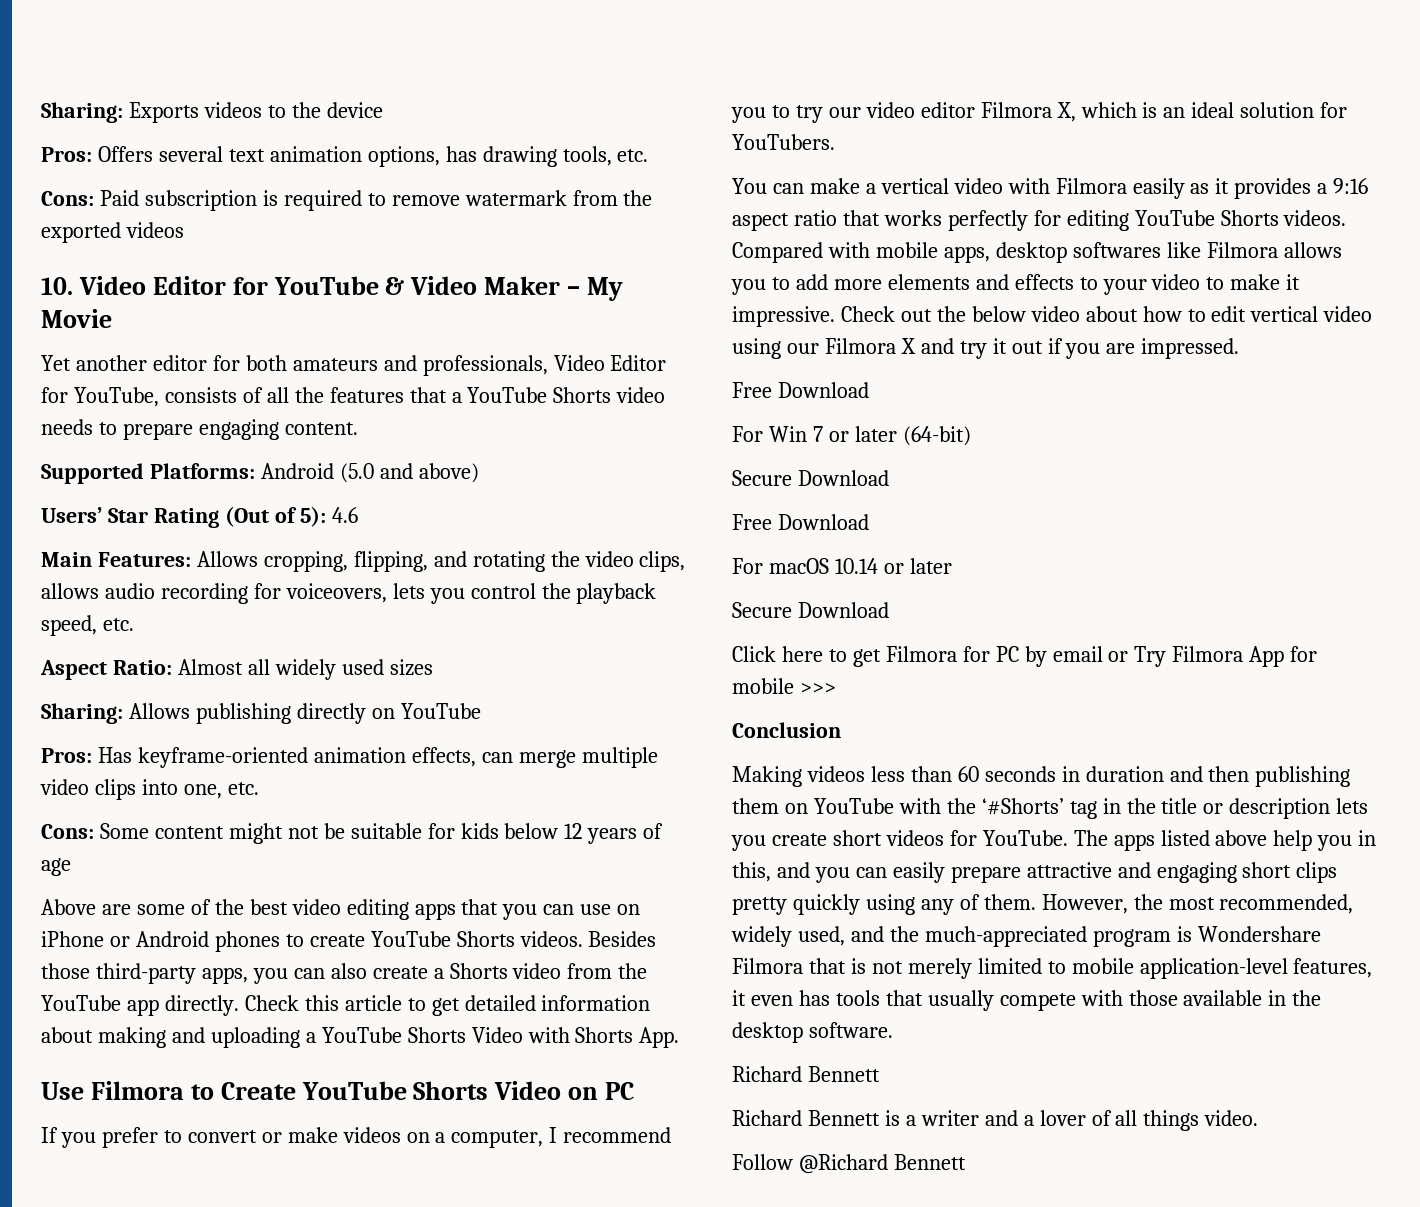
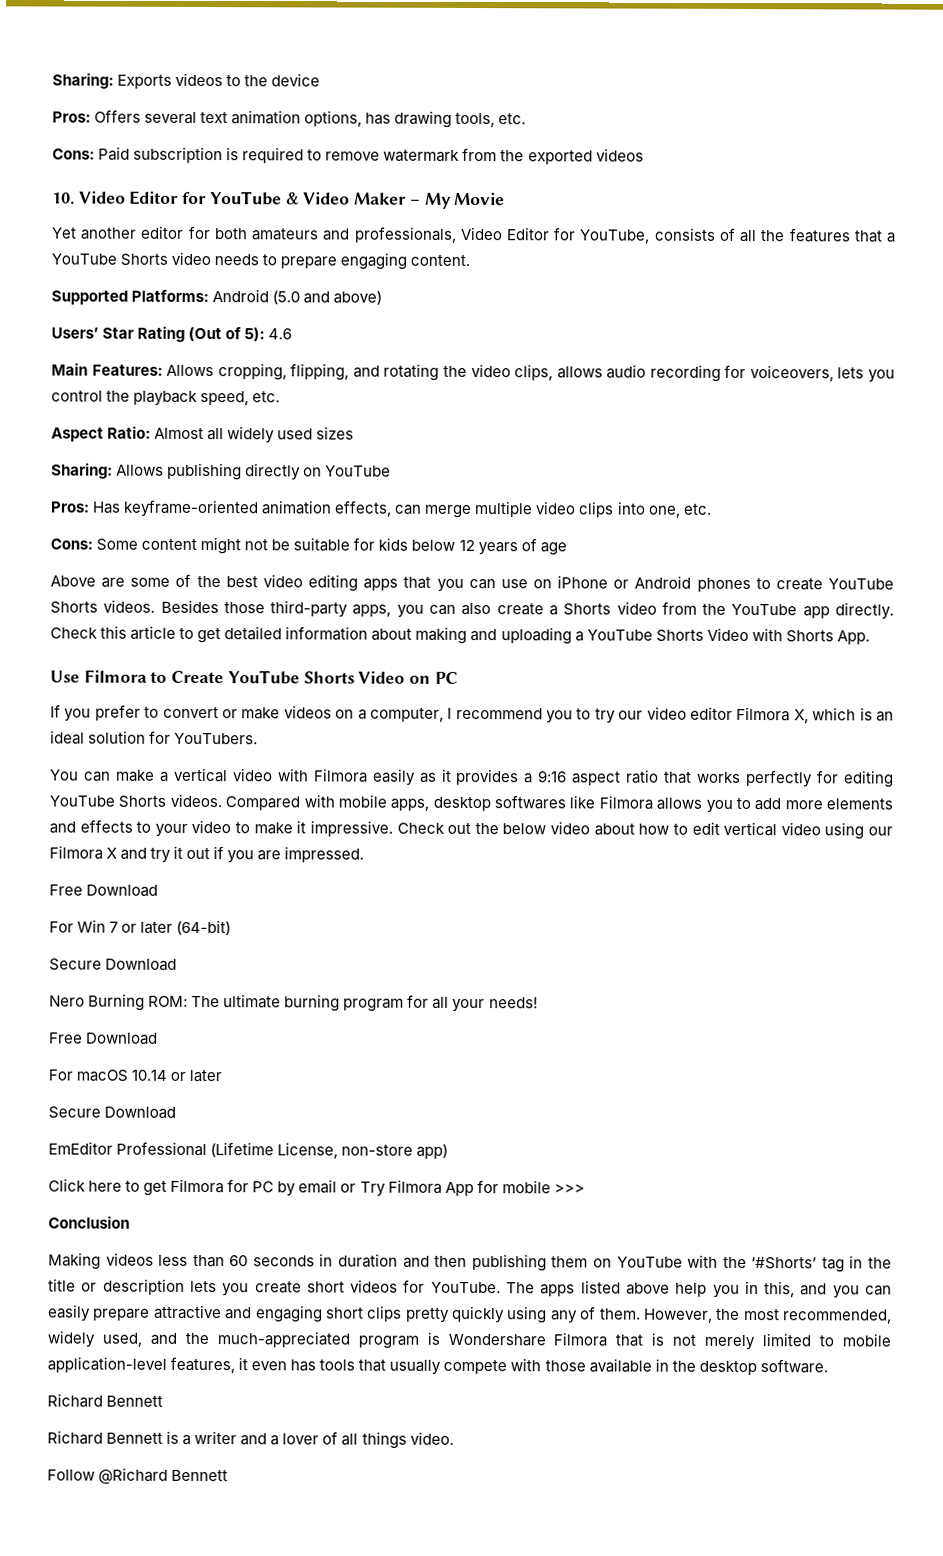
(889, 478) none -> [49,993,538,1013] // Nero Burning ROM: The ultimate burning program for all your needs!
(889, 610) none -> [48,1141,449,1159] // EmEditor Professional (Lifetime License, non-store app)

